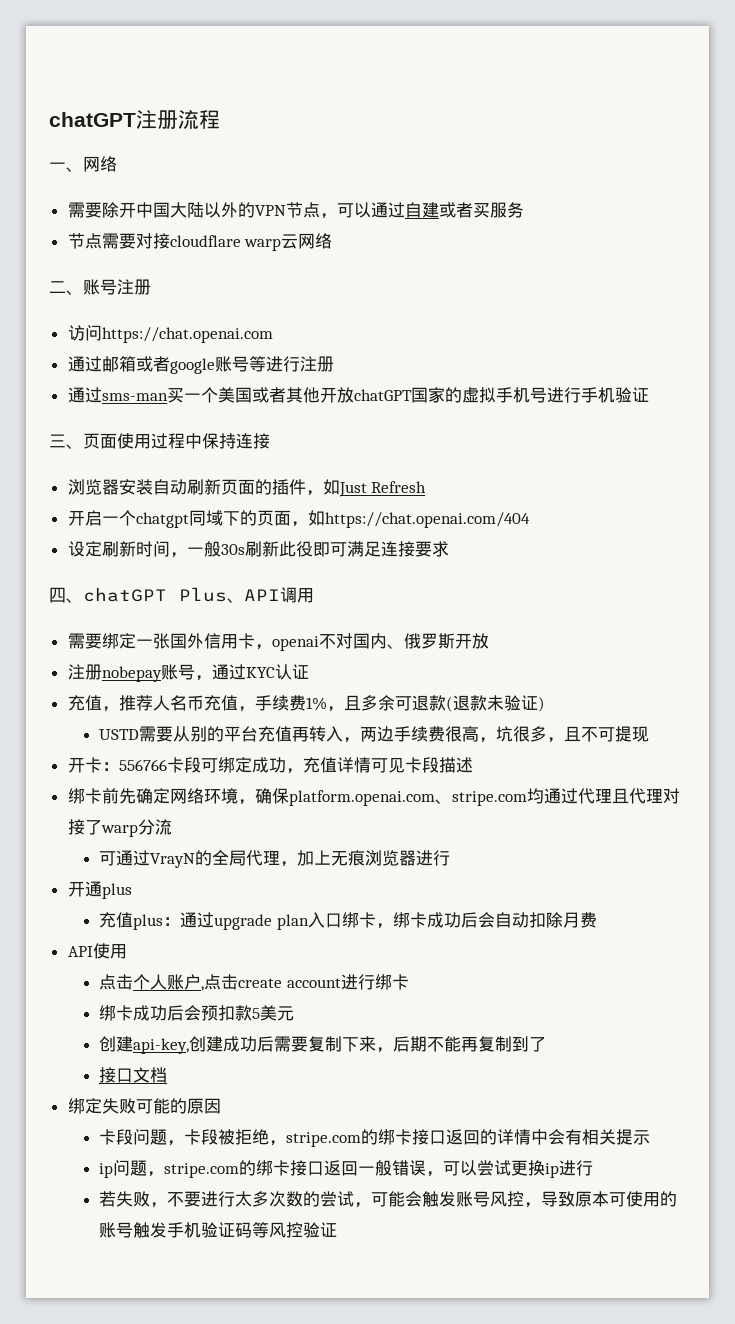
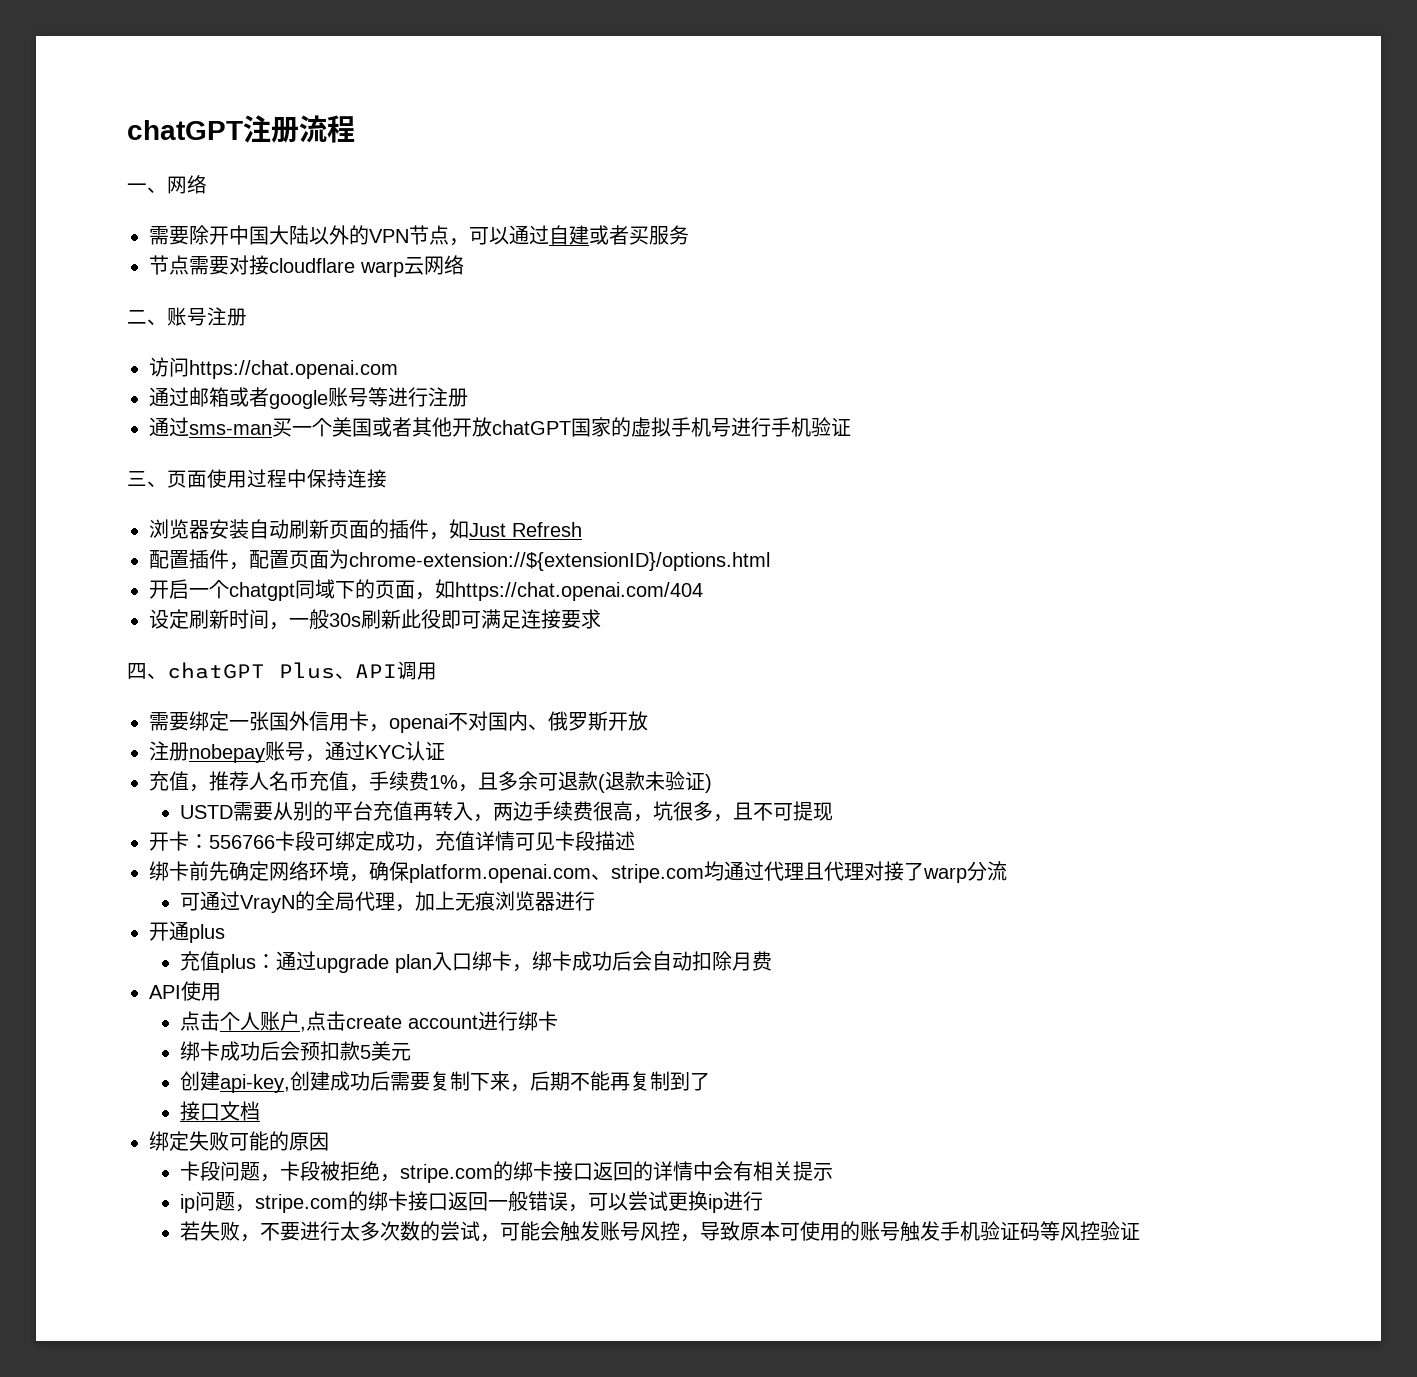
(427, 487) none -> [149,549,770,571] // 配置插件，配置页面为chrome-extension://${extensionID}/options.html

